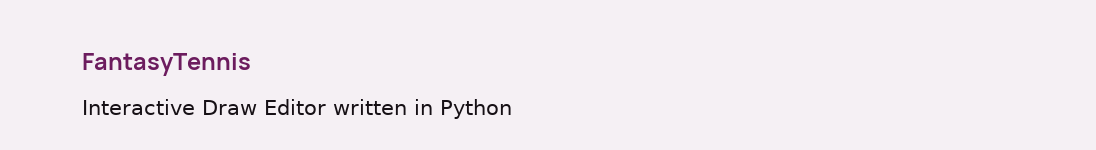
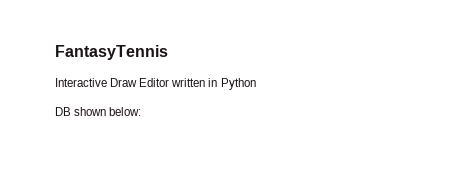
(512, 109) none -> [55,107,142,116] // DB shown below:

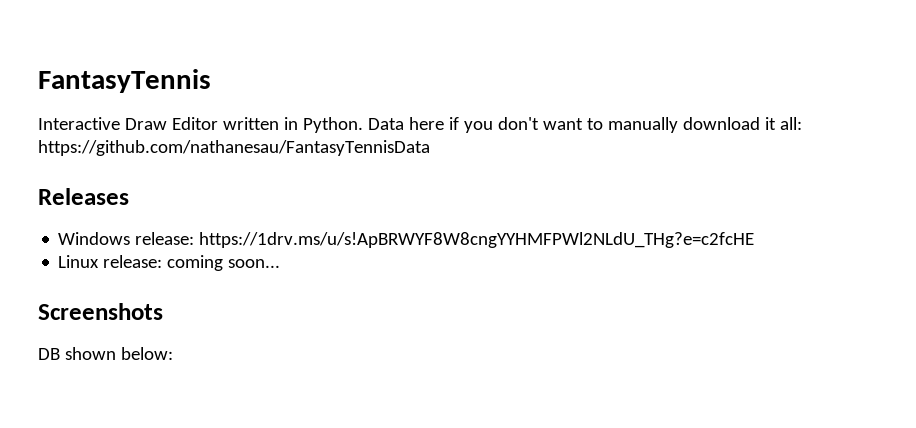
[220,78,256,90] Python -> [302,117,802,133] [38,140,430,156] [38,188,129,205] [58,232,755,248] [58,255,281,271] [38,303,163,320] Python. Data here if you don't want to manually download it all: https://github.com/nathanesau/FantasyTennisData // Releases // Windows release: https://1drv.ms/u/s!ApBRWYF8W8cngYYHMFPWl2NLdU_THg?e=c2fcHE // Linux release: coming soon... // Screenshots

